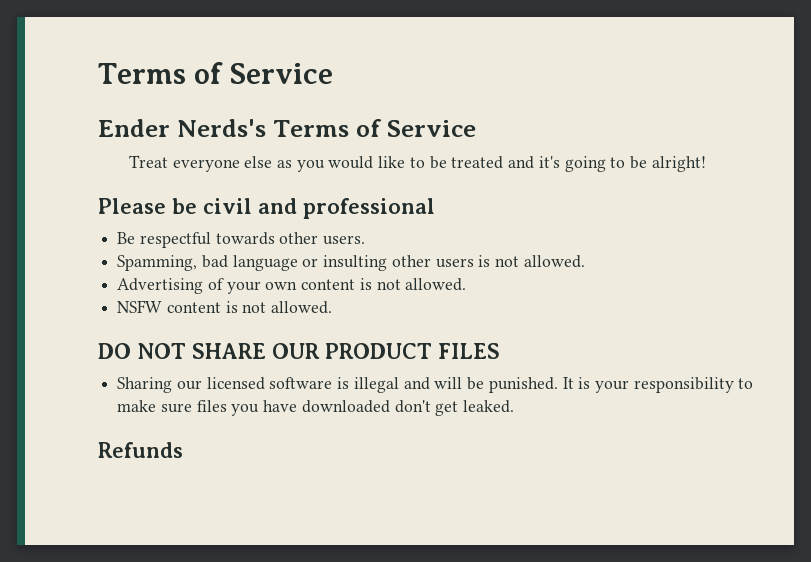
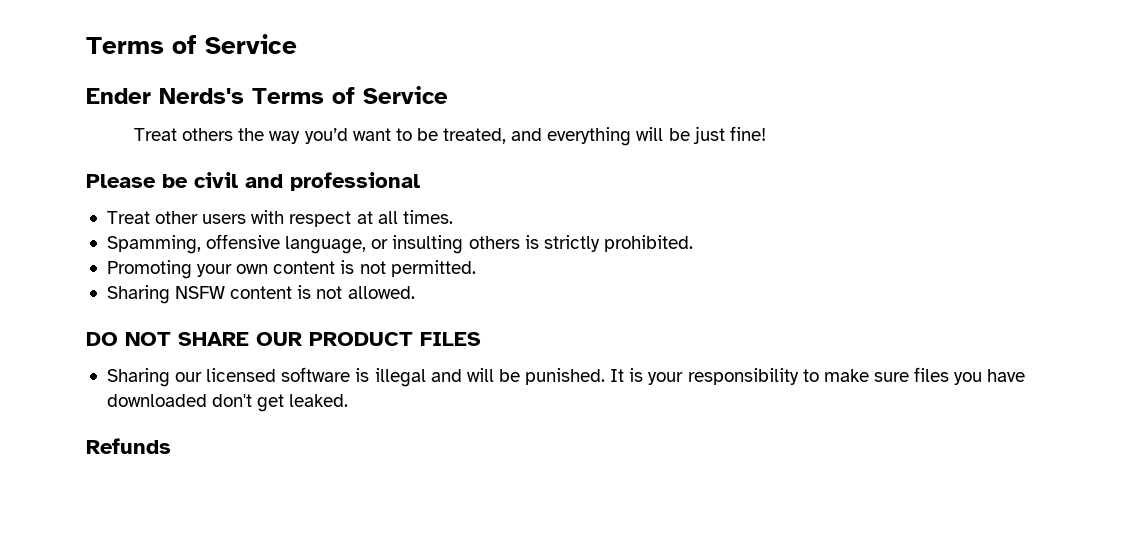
[172,156,706,172] everyone else as you would like to be treated and it's going to be alright! -> [182,126,766,146] others the way you’d want to be treated, and everything will be just fine!
[117,232,366,248] [117,255,585,271] [117,278,224,294] Be respectful towards other users. // Spamming, bad language or insulting other users is not allowed. // Advertising of -> [106,210,453,227] [106,234,693,254] [106,260,192,279] Treat other users with respect at all times. // Spamming, offensive language, or insulting others is strictly prohibited. // Promoting
[405,278,467,291] allowed. // -> [390,260,476,277] [106,285,170,304] permitted. // Sharing

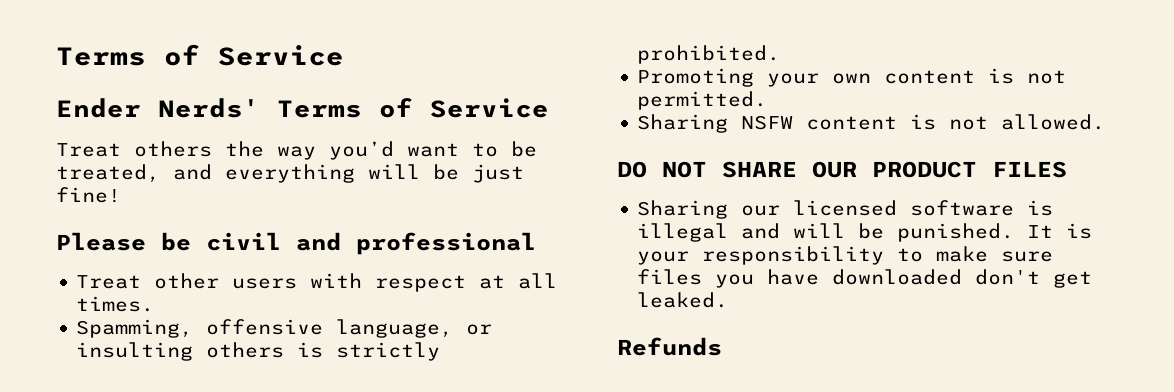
[159,88,244,104] Nerds's -> [158,98,260,118] Nerds'

